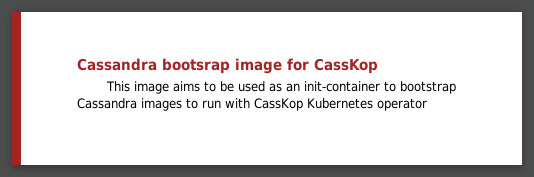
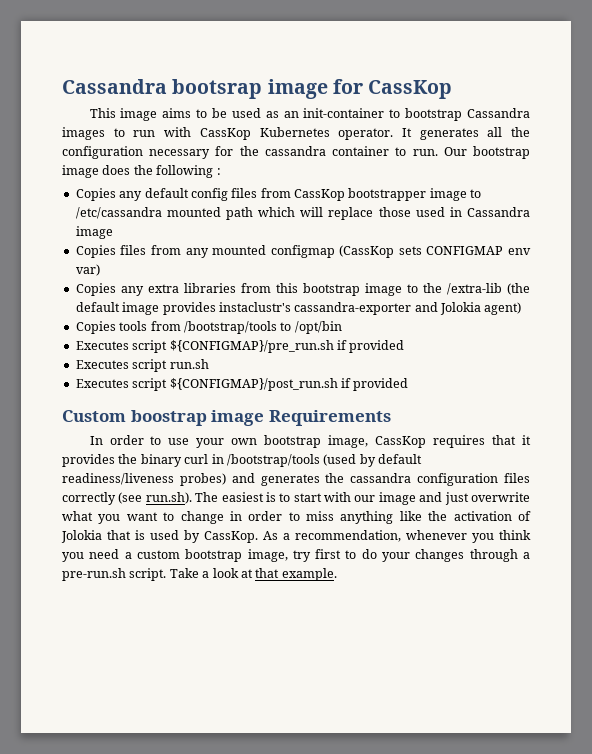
[377,98,427,111] operator -> [338,127,530,140] [62,146,530,159] [62,165,221,178] [75,188,482,201] [75,207,531,220] [75,226,113,239] [75,245,531,258] [75,264,100,276] [75,283,530,296] [75,302,522,315] [75,321,342,334] [75,340,405,353] [75,359,209,372] [75,378,409,391] [62,410,391,426] [89,435,531,448] [62,454,422,467] [62,473,530,486] [62,492,530,505] [62,511,531,524] [61,530,531,543] [62,549,531,562] [62,568,337,581] operator. It generates all the configuration necessary for the cassandra container to run. Our bootstrap image does the following : // Copies any default config files from CassKop bootstrapper image to /etc/cassandra mounted path which will replace those used in Cassandra image // Copies files from any mounted configmap (CassKop sets CONFIGMAP env var) // Copies any extra libraries from this bootstrap image to the /extra-lib (the default image provides instaclustr's cassandra-exporter and Jolokia agent) // Copies tools from /bootstrap/tools to /opt/bin // Executes script ${CONFIGMAP}/pre_run.sh if provided // Executes script run.sh // Executes script ${CONFIGMAP}/post_run.sh if provided // Custom boostrap image Requirements // In order to use your own bootstrap image, CassKop requires that it provides the binary curl in /bootstrap/tools (used by default readiness/liveness probes) and generates the cassandra configuration files correctly (see run.sh). The easiest is to start with our image and just overwrite what you want to change in order to miss anything like the activation of Jolokia that is used by CassKop. As a recommendation, whenever you think you need a custom bootstrap image, try first to do your changes through a pre-run.sh script. Take a look at that example.

